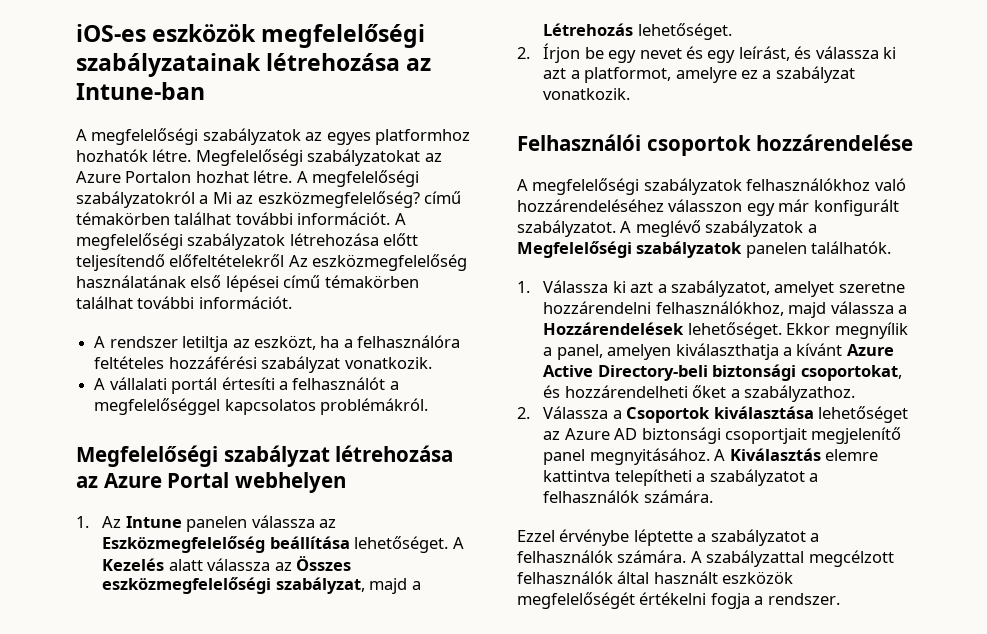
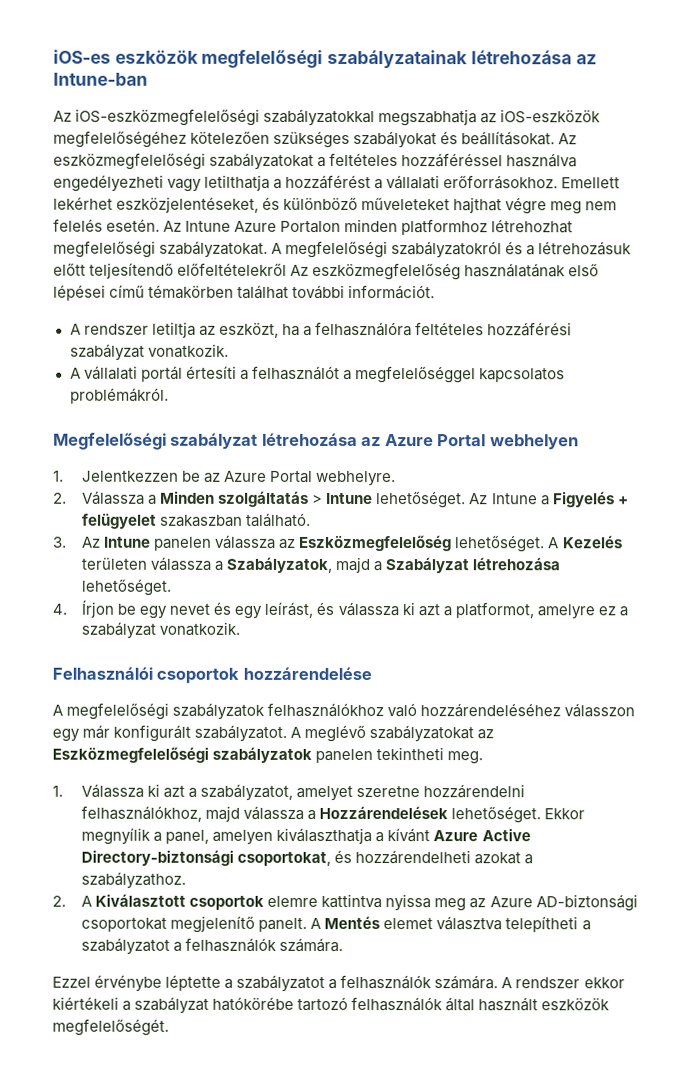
[76,128,471,145] [76,149,442,166] [76,170,420,187] [76,191,462,208] [76,212,406,225] [76,233,379,250] A megfelelőségi szabályzatok az egyes platformhoz hozhatók létre. Megfelelőségi szabályzatokat az Azure Portalon hozhat létre. A megfelelőségi szabályzatokról a Mi az eszközmegfelelőség? című témakörben találhat további információt. A megfelelőségi szabályzatok létrehozása -> [53,108,602,127] [53,130,578,149] [53,152,578,170] [53,174,621,192] [53,196,618,215] [53,218,574,236] [53,240,633,259] Az iOS-eszközmegfelelőségi szabályzatokkal megszabhatja az iOS-eszközök megfelelőségéhez kötelezően szükséges szabályokat és beállításokat. Az eszközmegfelelőségi szabályzatokat a feltételes hozzáféréssel használva engedélyezheti vagy letilthatja a hozzáférést a vállalati erőforrásokhoz. Emellett lekérhet eszközjelentéseket, és különböző műveleteket hajthat végre meg nem felelés esetén. Az Intune Azure Portalon minden platformhoz létrehozhat megfelelőségi szabályzatokat. A megfelelőségi szabályzatokról és a létrehozásuk
(89, 522) none -> [82,470,397,487] [53,490,629,509] [82,512,312,529] [52,536,67,548] Jelentkezzen be az Azure Portal webhelyre. // 2. Válassza a Minden szolgáltatás > Intune lehetőséget. Az Intune a Figyelés + felügyelet szakaszban található. // 3.
[269,536,350,549] beállítása -> (453, 543) none
[168,556,351,571] [102,577,421,594] [543,23,634,36] alatt válassza az Összes eszközmegfelelőségi szabályzat, majd a Létrehozás -> [81,556,561,574] területen válassza a Szabályzatok, majd a Szabályzat létrehozása
[517,47,530,59] 2. -> [52,603,67,615] 4.
[705,220,817,237] [517,241,892,258] szabályzatok a Megfelelőségi szabályzatok panelen találhatók. -> [369,725,495,743] [52,746,484,765] szabályzatokat az Eszközmegfelelőségi szabályzatok panelen tekintheti meg.
[597,364,797,381] Directory-beli biztonsági -> [81,849,235,866] Directory-biztonsági
[692,385,727,398] őket -> [474,852,522,865] azokat
[543,406,908,423] [543,427,902,444] [543,448,878,465] [543,470,611,482] Válassza a Csoportok kiválasztása lehetőséget az Azure AD biztonsági csoportjait megjelenítő panel megnyitásához. A Kiválasztás elemre kattintva -> [81,893,638,912] [81,915,503,933] A Kiválasztott csoportok elemre kattintva nyissa meg az Azure AD-biztonsági csoportokat megjelenítő panelt. A Mentés elemet választva
[706,550,894,567] [517,571,794,584] [517,592,840,609] szabályzattal megcélzott felhasználók által használt eszközök megfelelőségét értékelni fogja a rendszer. -> [515,977,625,989] [52,996,611,1014] [52,1018,169,1036] rendszer ekkor kiértékeli a szabályzat hatókörébe tartozó felhasználók által használt eszközök megfelelőségét.

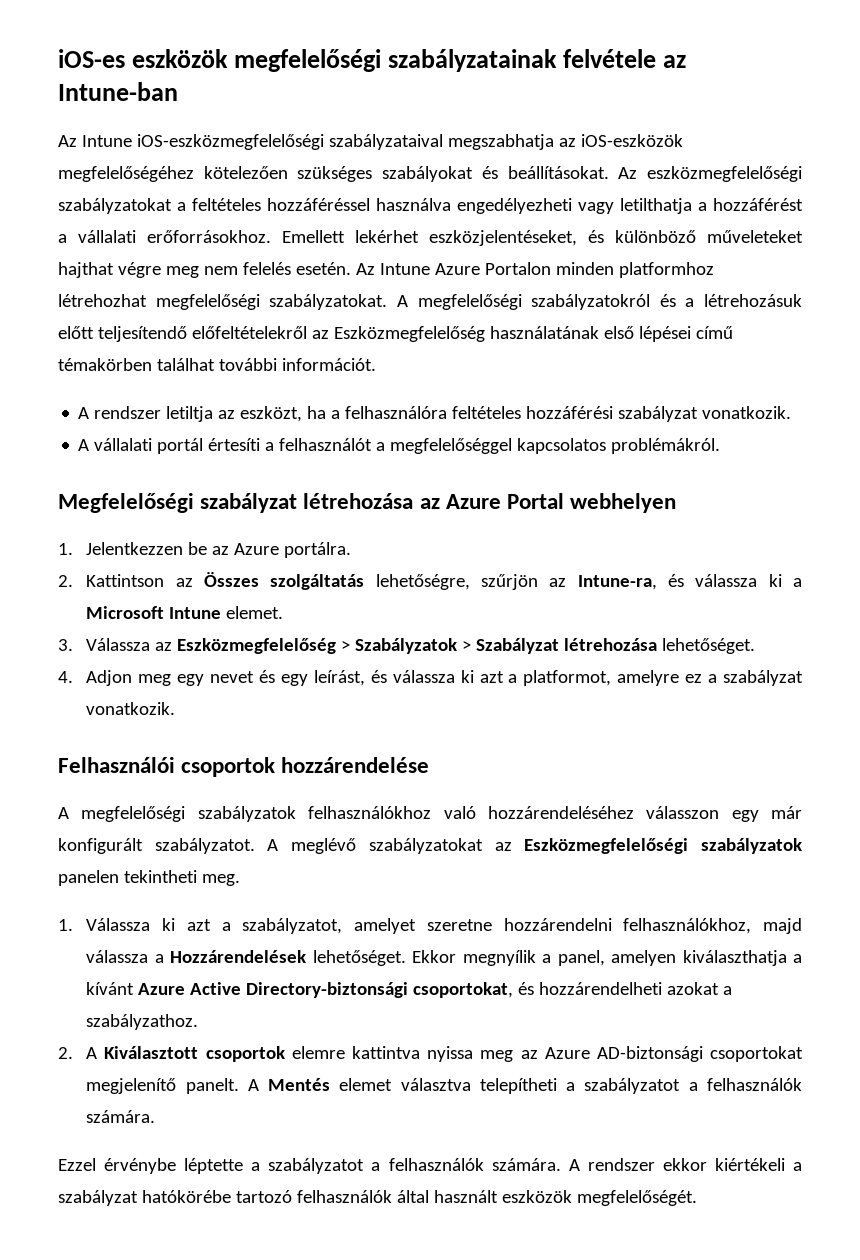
[470,50,572,65] létrehozása -> [563,49,657,68] felvétele
[75,108,376,127] iOS-eszközmegfelelőségi szabályzatokkal -> [81,134,443,150] Intune iOS-eszközmegfelelőségi szabályzataival
[290,262,462,281] Az eszközmegfelelőség -> [311,326,485,342] az Eszközmegfelelőség
[270,470,397,487] [53,490,629,509] [82,512,312,529] [52,534,623,553] [81,556,383,574] Portal webhelyre. // 2. Válassza a Minden szolgáltatás > Intune lehetőséget. Az Intune a Figyelés + felügyelet szakaszban található. // 3. Az Intune panelen válassza az Eszközmegfelelőség lehetőséget. A Kezelés területen válassza a Szabályzatok, majd a -> [284,542,352,558] [58,572,802,590] [86,606,284,619] [58,638,472,654] portálra. // 2. Kattintson az Összes szolgáltatás lehetőségre, szűrjön az Intune-ra, és válassza ki a Microsoft Intune elemet. // 3. Válassza az Eszközmegfelelőség > Szabályzatok >
[81,599,137,618] Írjon be -> [86,670,172,686] Adjon meg

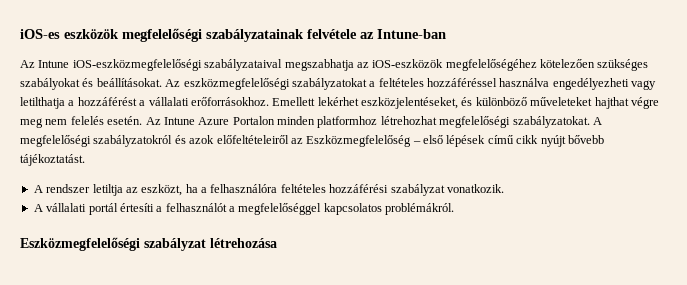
[685,294,802,307] [58,326,733,342] [58,358,376,371] a létrehozásuk előtt teljesítendő előfeltételekről az Eszközmegfelelőség használatának első lépései című témakörben találhat további információt. -> [189,135,604,147] [20,154,85,166] azok előfeltételeiről az Eszközmegfelelőség – első lépések című cikk nyújt bővebb tájékoztatást.
[58,493,194,513] Megfelelőségi -> [20,237,140,251] Eszközmegfelelőségi
[419,493,677,513] [58,542,352,558] [58,572,802,590] [86,606,284,619] [58,638,756,654] [58,670,803,686] [86,702,176,715] [58,757,430,777] [58,806,802,822] [58,838,802,854] [58,870,240,886] [58,918,802,934] [86,950,803,966] [86,982,733,998] [86,1014,199,1030] [58,1046,803,1062] [86,1078,802,1094] [86,1110,156,1123] [58,1158,802,1174] [58,1190,697,1206] az Azure Portal webhelyen // 1. Jelentkezzen be az Azure portálra. // 2. Kattintson az Összes szolgáltatás lehetőségre, szűrjön az Intune-ra, és válassza ki a Microsoft Intune elemet. // 3. Válassza az Eszközmegfelelőség > Szabályzatok > Szabályzat létrehozása lehetőséget. // 4. Adjon meg egy nevet és egy leírást, és válassza ki azt a platformot, amelyre ez a szabályzat vonatkozik. // Felhasználói csoportok hozzárendelése // A megfelelőségi szabályzatok felhasználókhoz való hozzárendeléséhez válasszon egy már konfigurált szabályzatot. A meglévő szabályzatokat az Eszközmegfelelőségi szabályzatok panelen tekintheti meg. // 1. Válassza ki azt a szabályzatot, amelyet szeretne hozzárendelni felhasználókhoz, majd válassza a Hozzárendelések lehetőséget. Ekkor megnyílik a panel, amelyen kiválaszthatja a kívánt Azure Active Directory-biztonsági csoportokat, és hozzárendelheti azokat a szabályzathoz. // 2. A Kiválasztott csoportok elemre kattintva nyissa meg az Azure AD-biztonsági csoportokat megjelenítő panelt. A Mentés elemet választva telepítheti a szabályzatot a felhasználók számára. // Ezzel érvénybe léptette a szabályzatot a felhasználók számára. A rendszer ekkor kiértékeli a szabályzat hatókörébe tartozó felhasználók által használt eszközök megfelelőségét. -> (277, 243) none

